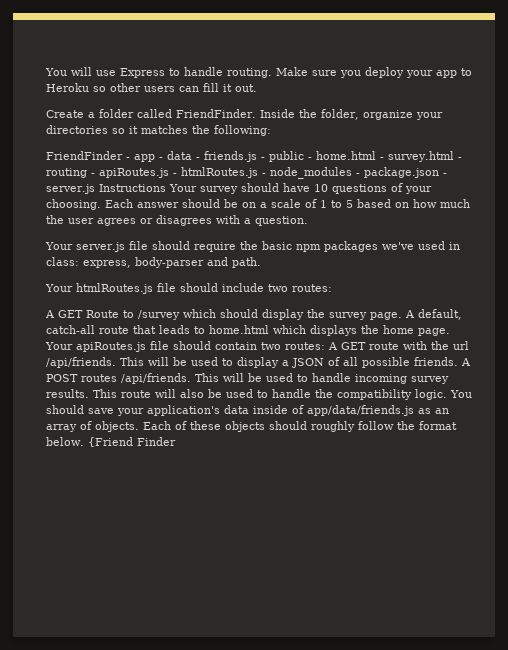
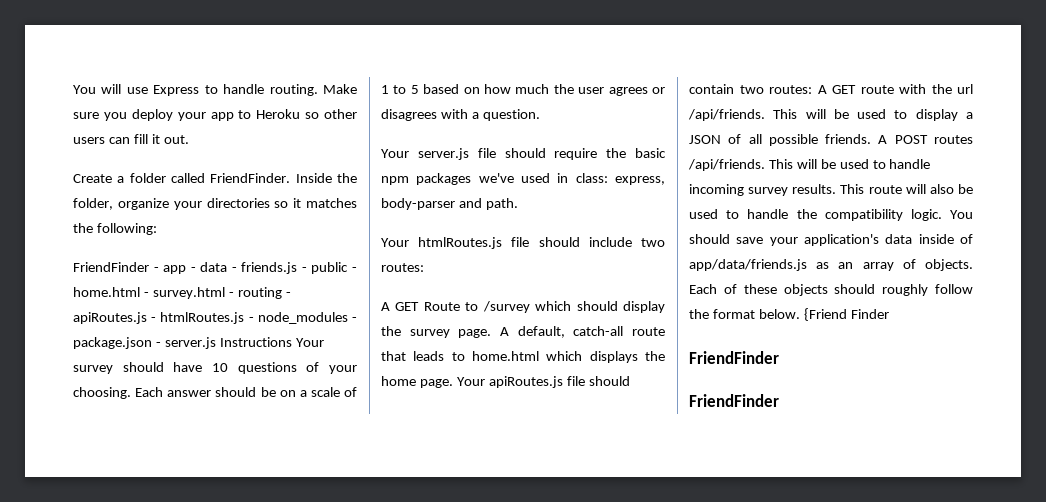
(176, 441) none -> [689,351,779,364] [689,394,779,407] // FriendFinder // FriendFinder

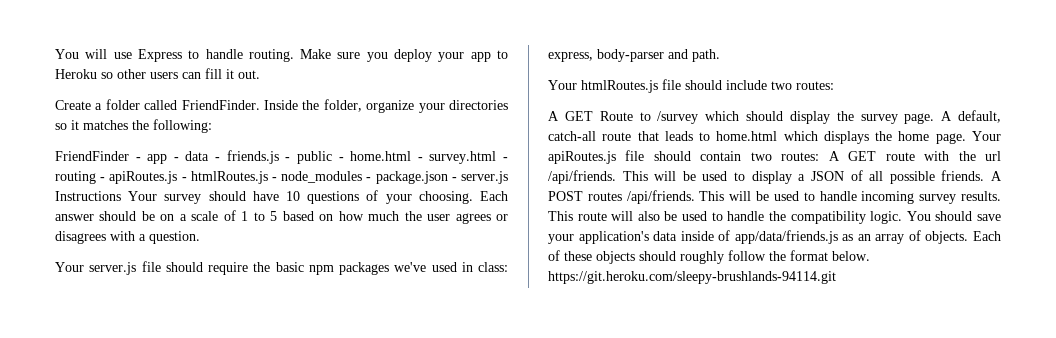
[803,308,889,321] [689,351,779,364] [689,394,779,407] {Friend Finder // FriendFinder // FriendFinder -> [548,271,836,284] https://git.heroku.com/sleepy-brushlands-94114.git

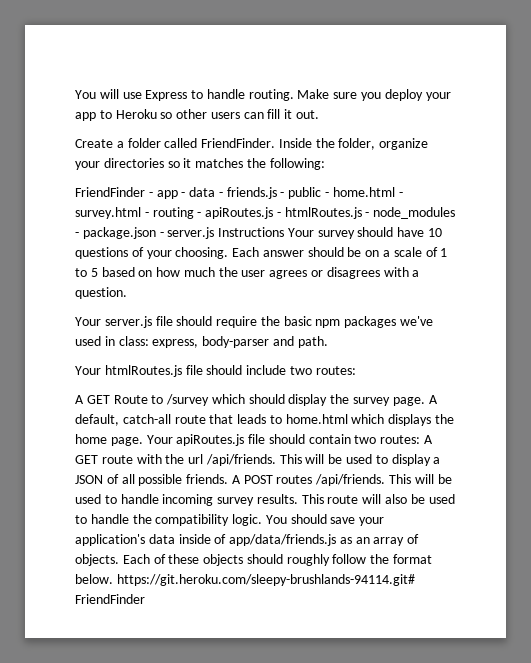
[548,271,836,284] https://git.heroku.com/sleepy-brushlands-94114.git -> [116,574,415,586] [75,594,145,604] https://git.heroku.com/sleepy-brushlands-94114.git# FriendFinder

